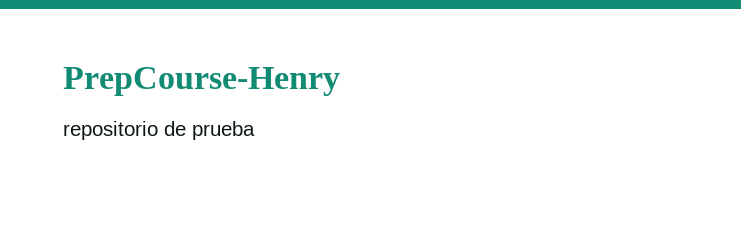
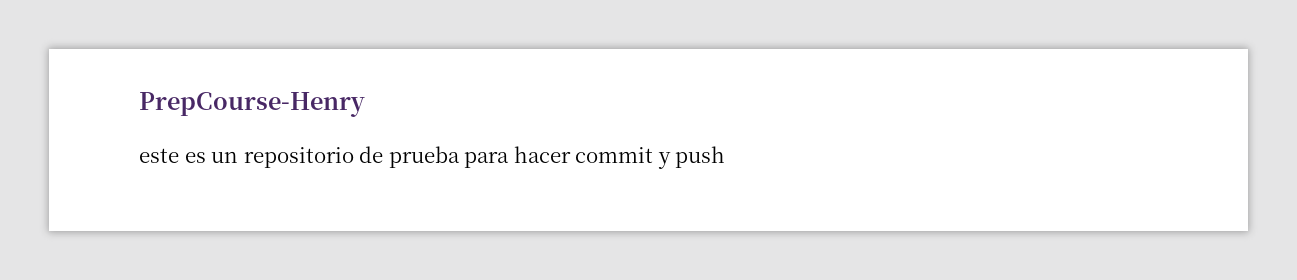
[63,121,255,140] repositorio de prueba -> [139,146,726,169] este es un repositorio de prueba para hacer commit y push

